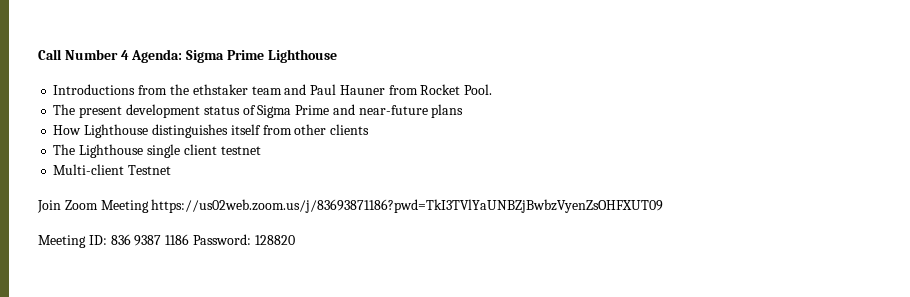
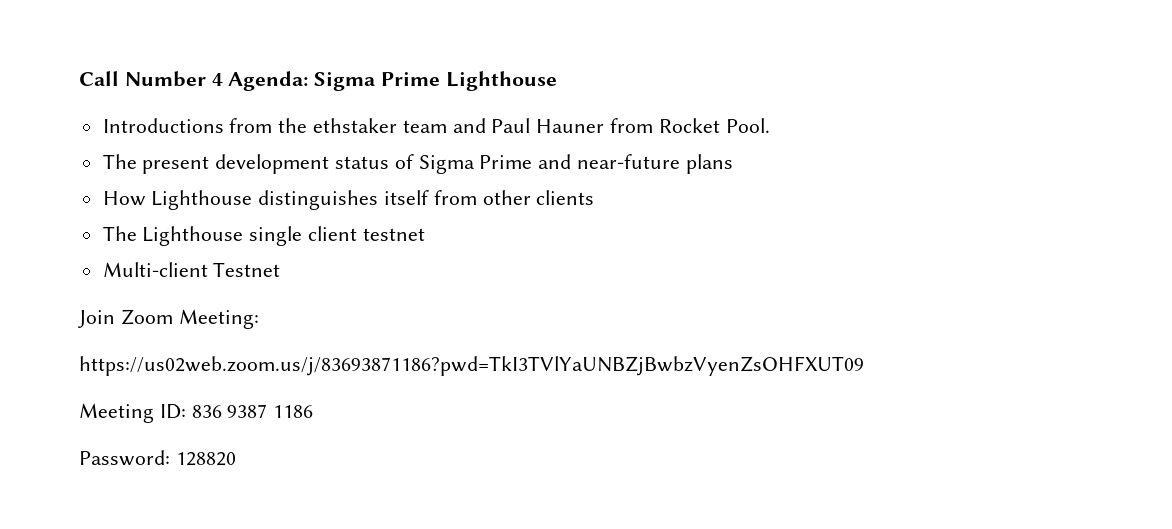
[100,200,149,213] Meeting -> [178,309,259,329] Meeting: //
(190, 239) none -> (314, 411) //

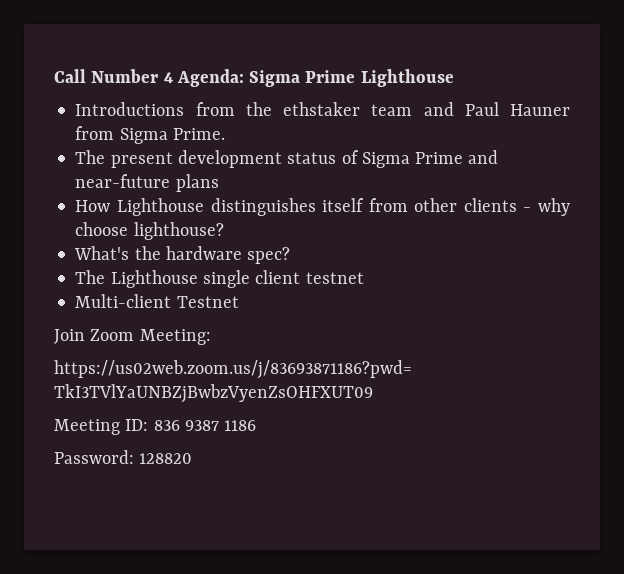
[658,118,770,133] Rocket Pool. -> [119,128,225,144] Sigma Prime.
(595, 197) none -> [523,198,571,216] [75,222,224,240] [74,246,291,264] - why choose lighthouse? // What's the hardware spec?

